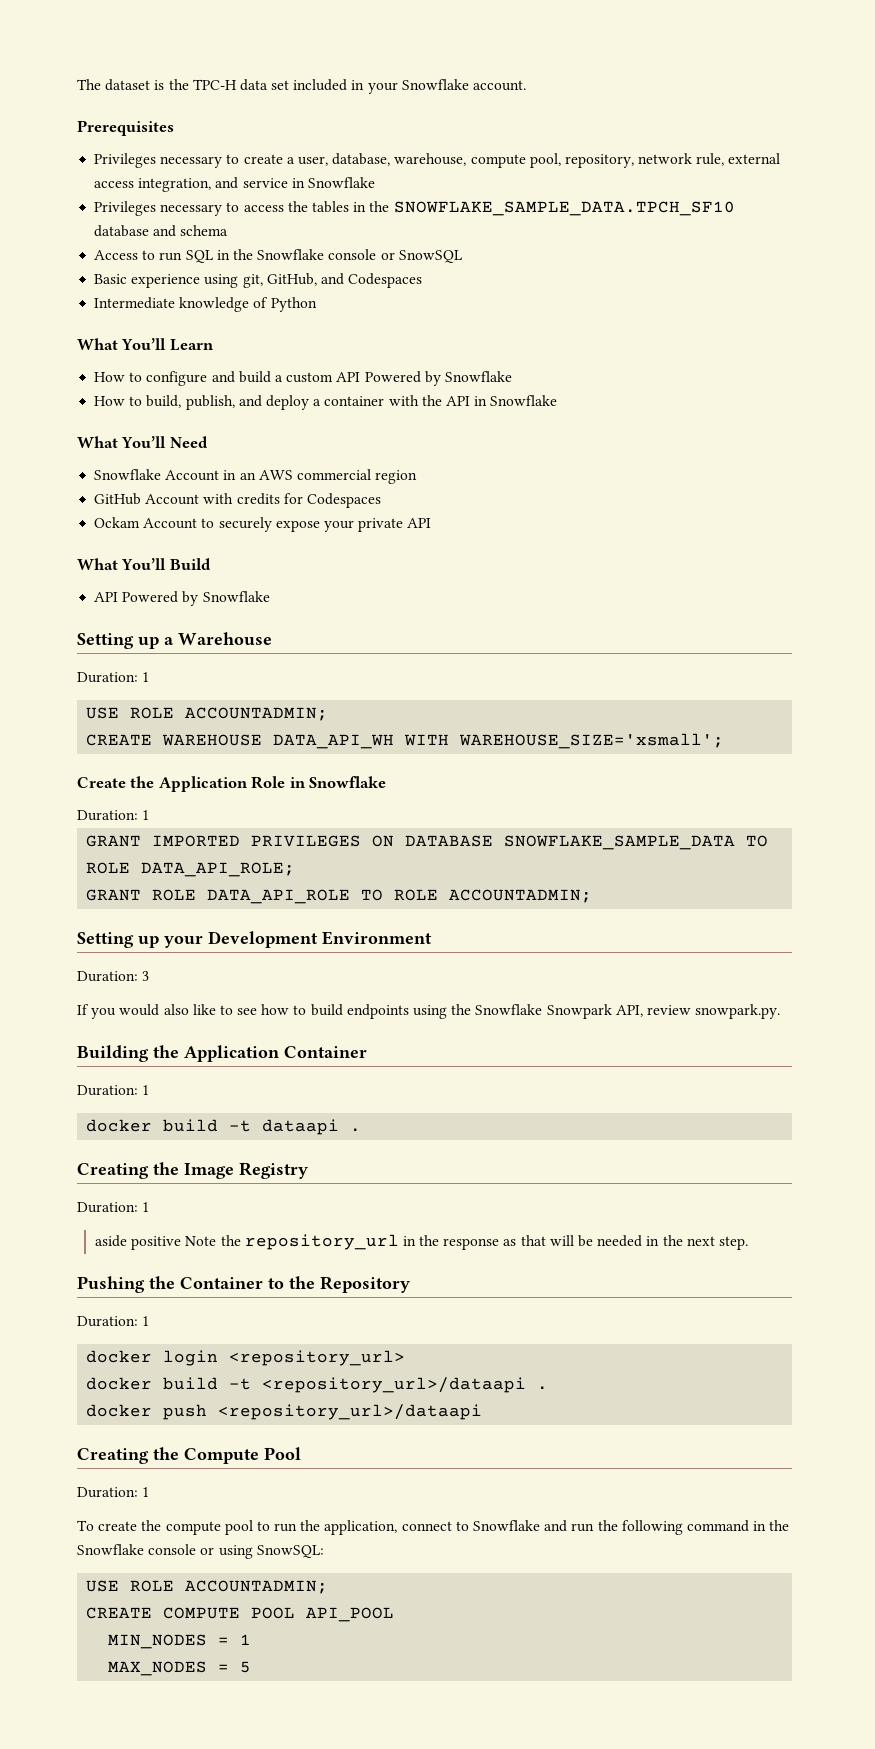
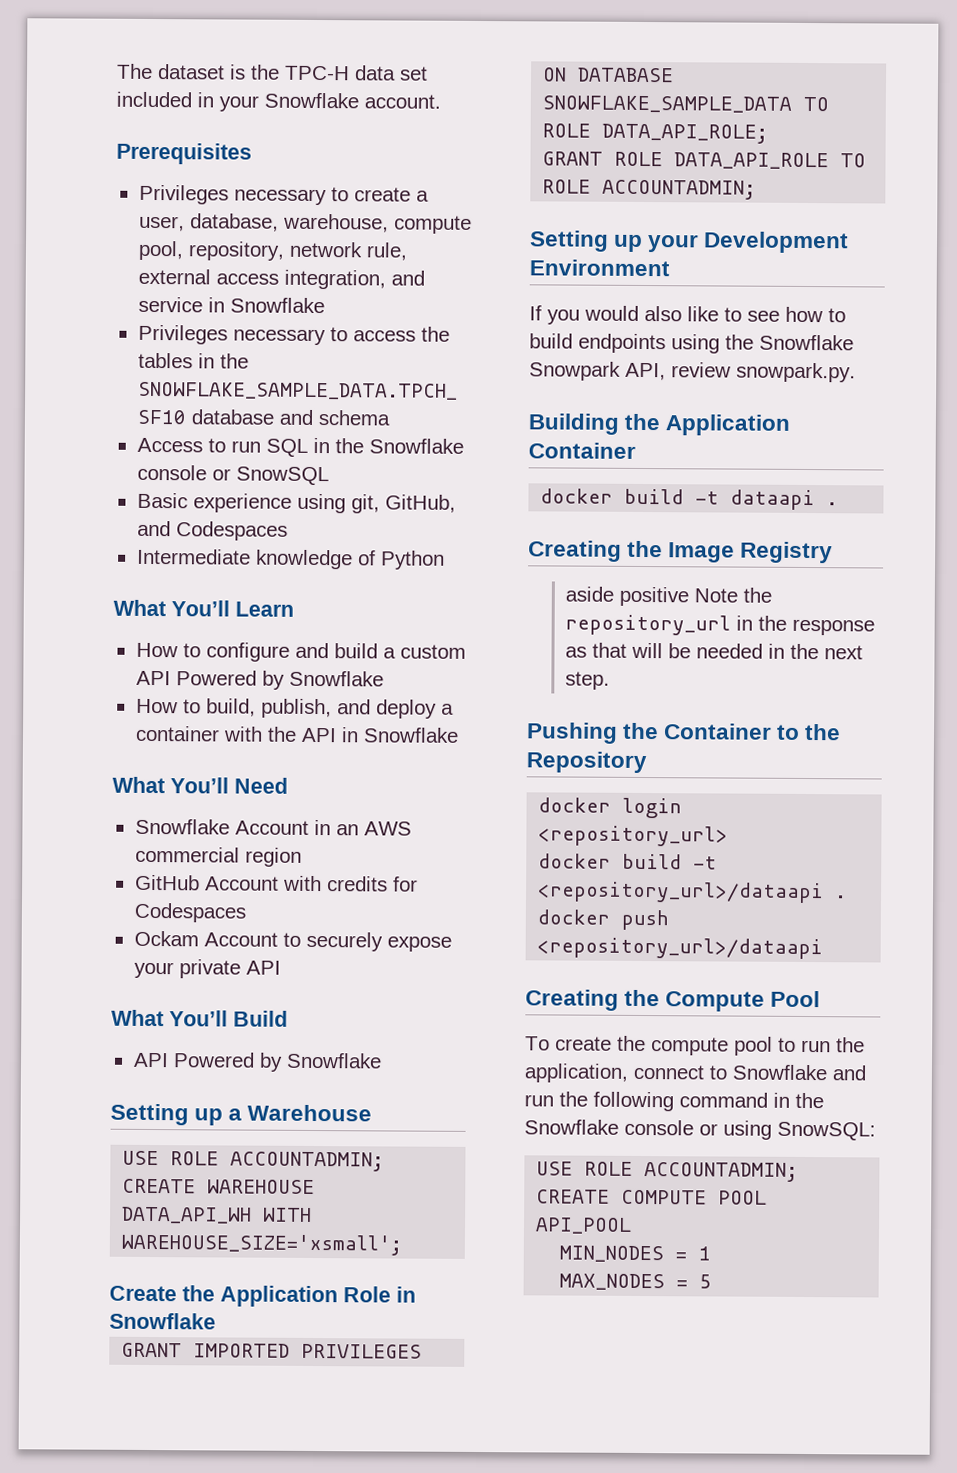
[77,672,150,683] // Duration: 1 -> (373, 1113) none
[77,810,150,821] // Duration: 1 -> (216, 1321) none
[77,971,150,982] // Duration: 3 -> (670, 268) none
[77,1085,150,1096] // Duration: 1 -> (636, 450) none
[77,1202,150,1213] // Duration: 1 -> (834, 552) none
[77,1316,150,1327] // Duration: 1 -> (647, 762) none
[77,1487,150,1498] // Duration: 1 -> (821, 999) none

